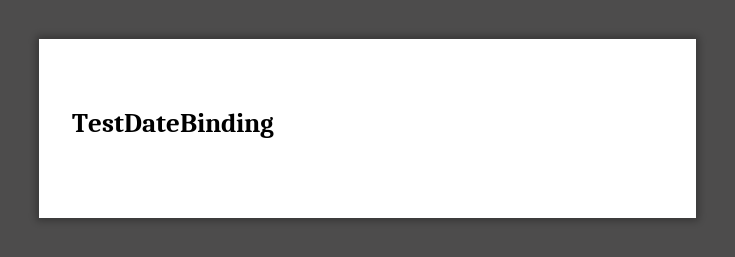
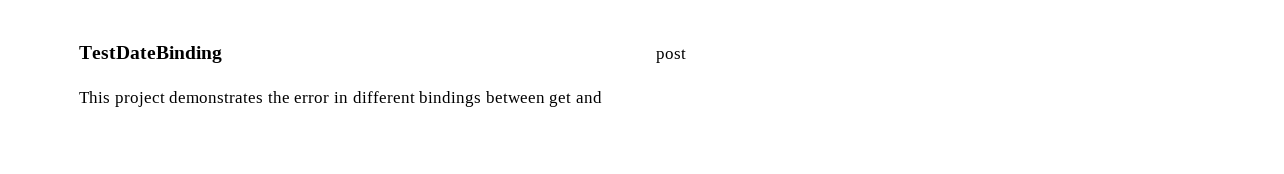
(274, 125) none -> [79,91,602,107] [656,49,686,63] // This project demonstrates the error in different bindings between get and post

